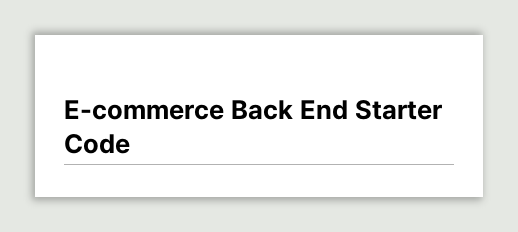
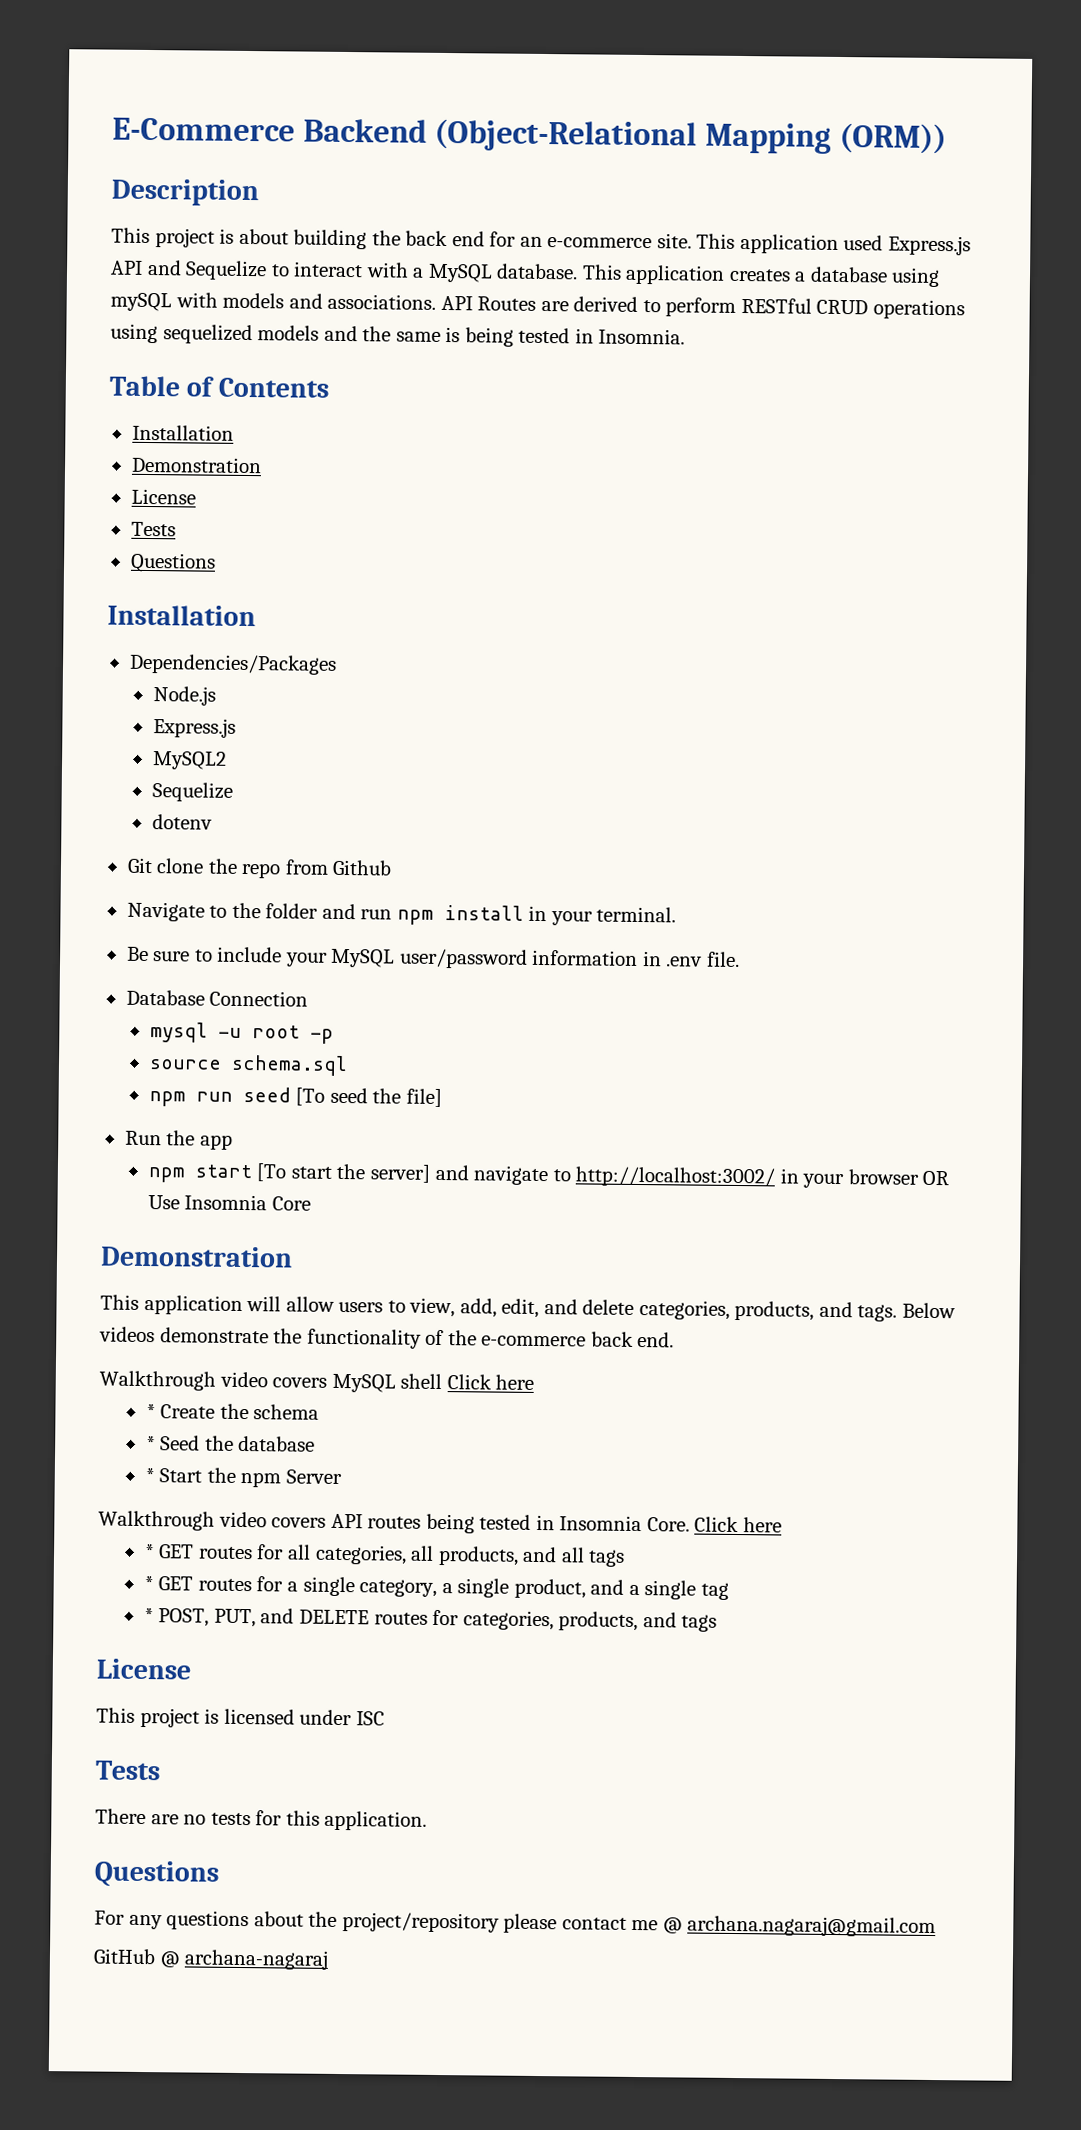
[64,100,443,120] [64,134,130,154] E-commerce Back End Starter Code -> [112,117,947,155] [111,178,259,207] [111,227,972,256] [110,259,941,288] [110,292,965,320] [110,323,686,347] [109,375,329,398] [131,424,234,441] [130,456,262,474] [130,488,196,505] [130,521,176,537] [129,552,216,573] [107,604,256,627] [128,653,337,675] [152,686,216,706] [152,718,236,738] [151,751,227,770] [151,782,233,802] [151,814,212,830] [126,857,393,879] [126,901,677,926] [126,946,740,969] [125,989,309,1007] [149,1022,334,1044] [148,1054,348,1077] [148,1086,442,1108] [124,1130,233,1150] [147,1163,950,1189] [147,1194,311,1211] [100,1245,293,1268] [100,1294,957,1322] [99,1326,675,1349] [99,1370,535,1393] [145,1403,320,1420] [145,1435,316,1452] [144,1467,342,1488] [98,1510,782,1534] [143,1544,626,1567] [143,1576,729,1600] [143,1608,718,1632] [96,1658,191,1680] [96,1707,385,1728] [95,1760,160,1781] [95,1808,428,1831] [94,1860,219,1888] [94,1910,937,1938] [93,1948,330,1970] E-Commerce Backend (Object-Relational Mapping (ORM)) // Description // This project is about building the back end for an e-commerce site. This application used Express.js API and Sequelize to interact with a MySQL database. This application creates a database using mySQL with models and associations. API Routes are derived to perform RESTful CRUD operations using sequelized models and the same is being tested in Insomnia. // Table of Contents // Installation // Demonstration // License // Tests // Questions // Installation // Dependencies/Packages // Node.js // Express.js // MySQL2 // Sequelize // dotenv // Git clone the repo from Github // Navigate to the folder and run npm install in your terminal. // Be sure to include your MySQL user/password information in .env file. // Database Connection // mysql -u root -p // source schema.sql // npm run seed [To seed the file] // Run the app // npm start [To start the server] and navigate to http://localhost:3002/ in your browser OR Use Insomnia Core // Demonstration // This application will allow users to view, add, edit, and delete categories, products, and tags. Below videos demonstrate the functionality of the e-commerce back end. // Walkthrough video covers MySQL shell Click here // * Create the schema // * Seed the database // * Start the npm Server // Walkthrough video covers API routes being tested in Insomnia Core. Click here // * GET routes for all categories, all products, and all tags // * GET routes for a single category, a single product, and a single tag // * POST, PUT, and DELETE routes for categories, products, and tags // License // This project is licensed under ISC // Tests // There are no tests for this application. // Questions // For any questions about the project/repository please contact me @ archana.nagaraj@gmail.com // GitHub @ archana-nagaraj

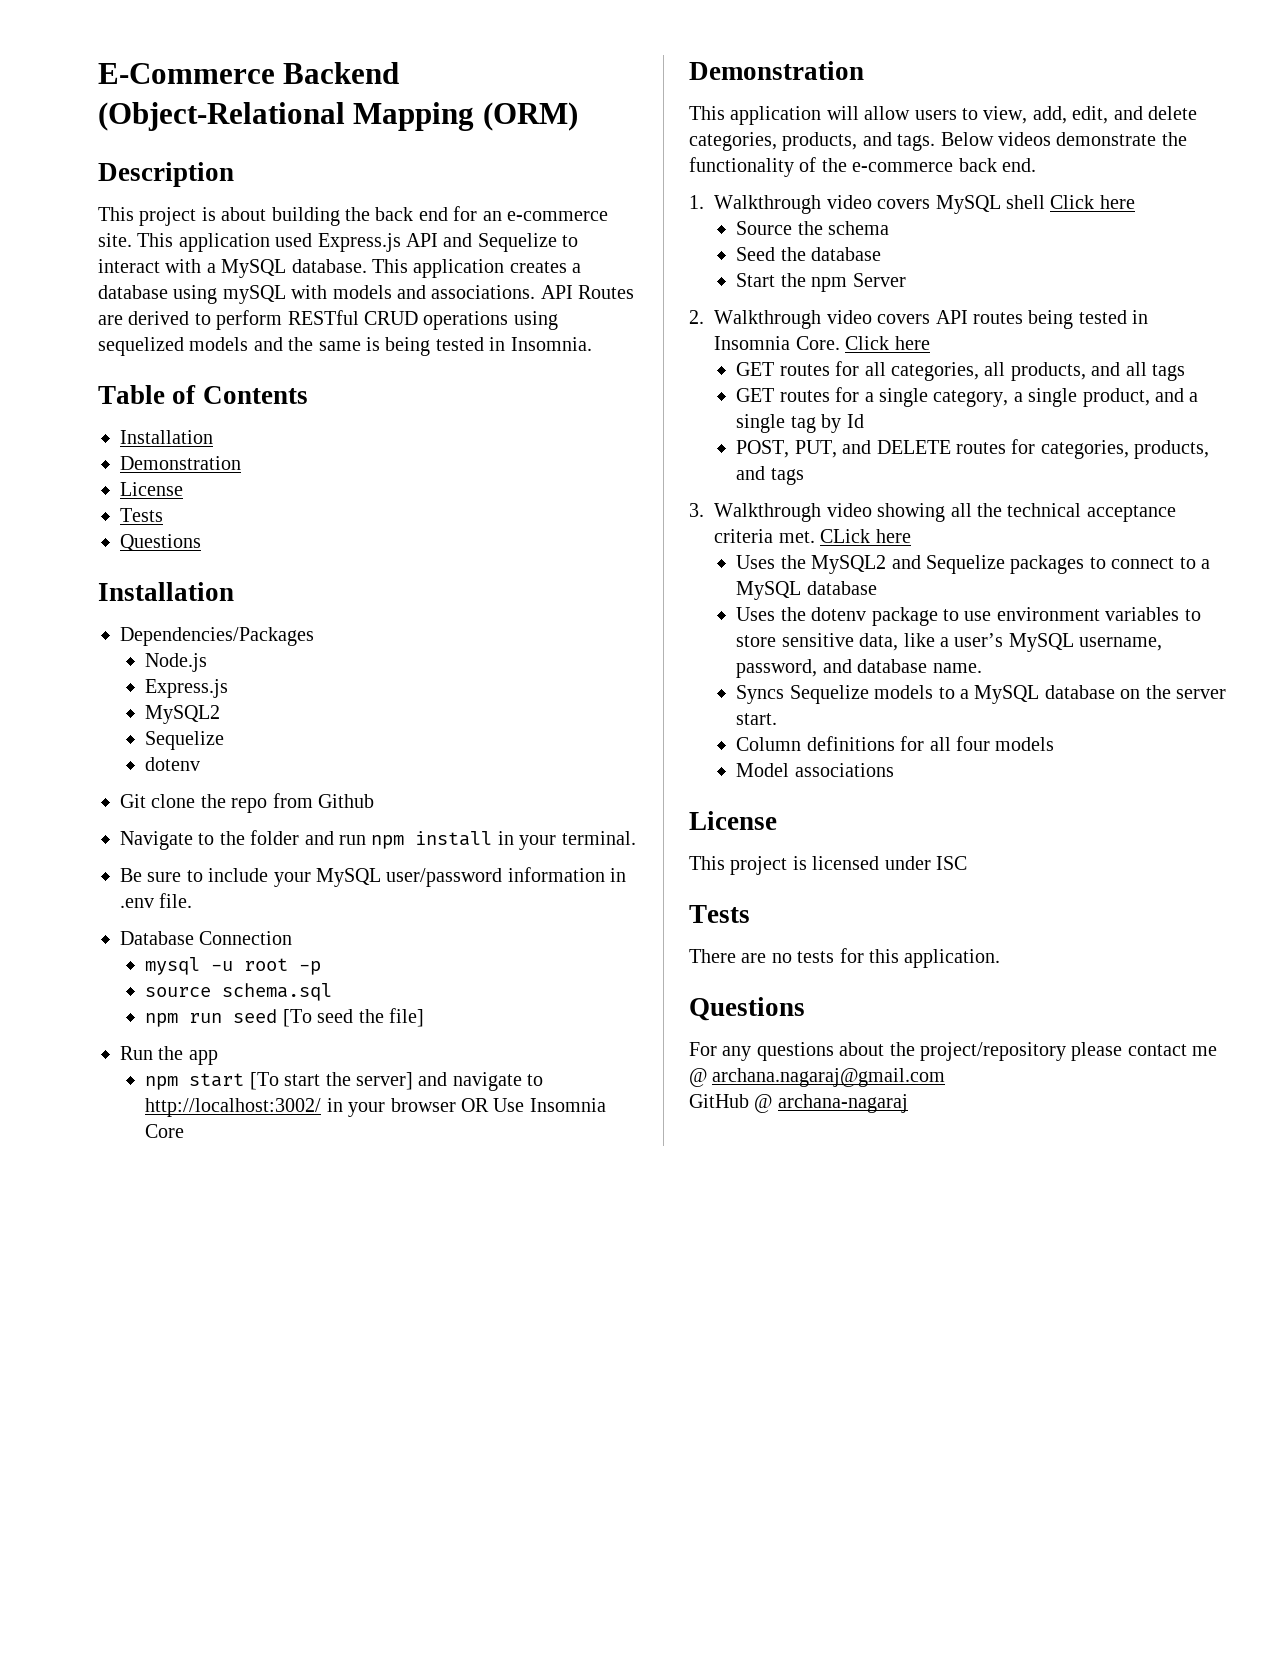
[838,122,947,155] (ORM)) -> [482,102,578,131] (ORM)
(675, 1339) none -> [689,195,704,209] 1.
[145,1404,216,1419] * Create -> [736,221,793,235] Source
[145,1436,156,1451] * -> (890, 228) none
[144,1468,155,1483] * -> (882, 254) none
(342, 1477) none -> [689,310,704,324] 2.
[143,1544,155,1559] * -> (930, 343) none
[143,1576,154,1591] * -> (1185, 372) none
[143,1608,154,1623] // * -> [821,414,864,433] by Id //
(718, 1623) none -> [689,503,1176,522] [714,529,911,543] [736,555,1210,574] [736,581,877,600] [736,607,1201,626] [736,633,1163,652] [736,659,982,678] [736,685,1226,704] [736,713,778,725] [736,736,1055,751] [736,763,894,777] // 3. Walkthrough video showing all the technical acceptance criteria met. CLick here // Uses the MySQL2 and Sequelize packages to connect to a MySQL database // Uses the dotenv package to use environment variables to store sensitive data, like a user’s MySQL username, password, and database name. // Syncs Sequelize models to a MySQL database on the server start. // Column definitions for all four models // Model associations

